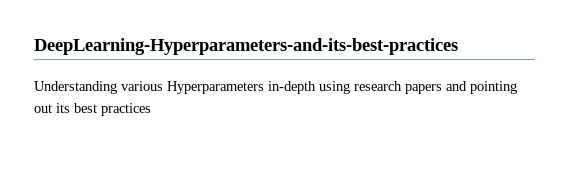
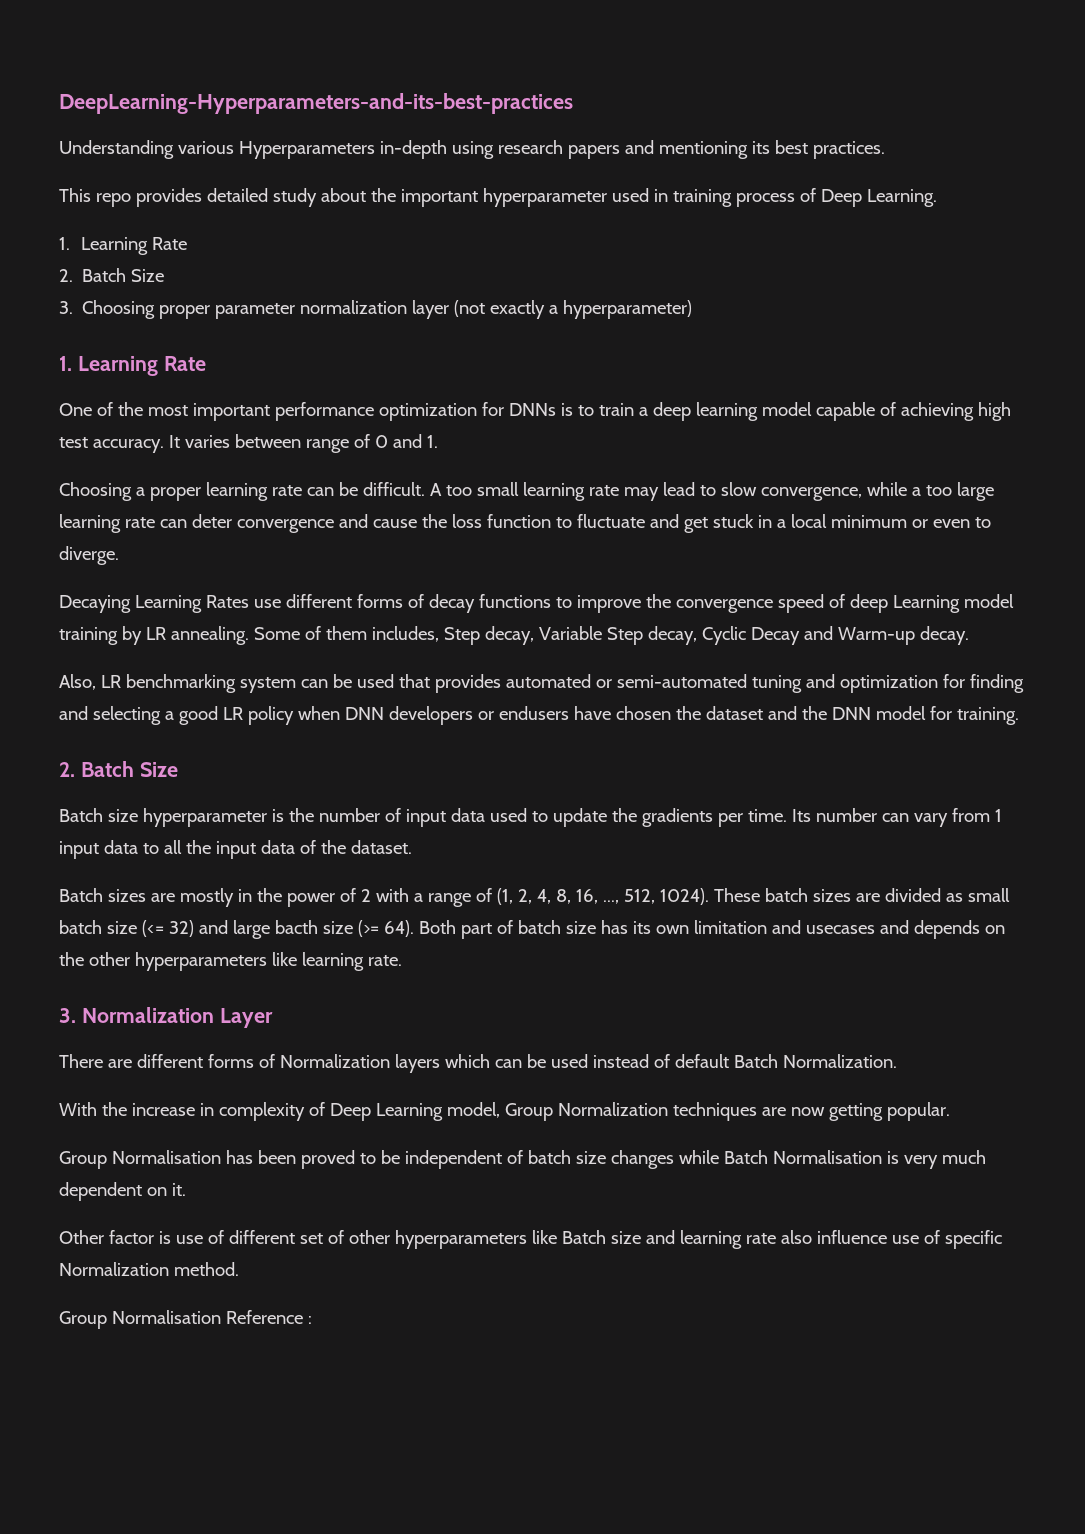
[470,81,517,94] [34,103,151,116] pointing out its best practices -> [658,140,885,159] [59,188,937,207] [59,237,188,255] [59,268,165,282] [59,300,693,319] [59,356,206,376] [59,402,1011,421] [59,434,438,453] [59,482,994,501] [59,514,991,533] [59,546,119,565] [59,594,1014,613] [59,626,969,645] [59,674,1024,693] [59,706,1019,725] [59,761,178,777] [59,808,1002,827] [59,840,412,859] [59,888,1010,907] [59,920,1005,939] [59,952,402,971] [59,1007,273,1028] [59,1054,897,1073] [59,1102,950,1121] [59,1150,986,1169] [59,1182,186,1201] [59,1230,1002,1249] [59,1262,239,1276] [59,1310,312,1329] mentioning its best practices. // This repo provides detailed study about the important hyperparameter used in training process of Deep Learning. // 1. Learning Rate // 2. Batch Size // 3. Choosing proper parameter normalization layer (not exactly a hyperparameter) // 1. Learning Rate // One of the most important performance optimization for DNNs is to train a deep learning model capable of achieving high test accuracy. It varies between range of 0 and 1. // Choosing a proper learning rate can be difficult. A too small learning rate may lead to slow convergence, while a too large learning rate can deter convergence and cause the loss function to fluctuate and get stuck in a local minimum or even to diverge. // Decaying Learning Rates use different forms of decay functions to improve the convergence speed of deep Learning model training by LR annealing. Some of them includes, Step decay, Variable Step decay, Cyclic Decay and Warm-up decay. // Also, LR benchmarking system can be used that provides automated or semi-automated tuning and optimization for finding and selecting a good LR policy when DNN developers or endusers have chosen the dataset and the DNN model for training. // 2. Batch Size // Batch size hyperparameter is the number of input data used to update the gradients per time. Its number can vary from 1 input data to all the input data of the dataset. // Batch sizes are mostly in the power of 2 with a range of (1, 2, 4, 8, 16, ..., 512, 1024). These batch sizes are divided as small batch size (<= 32) and large bacth size (>= 64). Both part of batch size has its own limitation and usecases and depends on the other hyperparameters like learning rate. // 3. Normalization Layer // There are different forms of Normalization layers which can be used instead of default Batch Normalization. // With the increase in complexity of Deep Learning model, Group Normalization techniques are now getting popular. // Group Normalisation has been proved to be independent of batch size changes while Batch Normalisation is very much dependent on it. // Other factor is use of different set of other hyperparameters like Batch size and learning rate also influence use of specific Normalization method. // Group Normalisation Reference :

